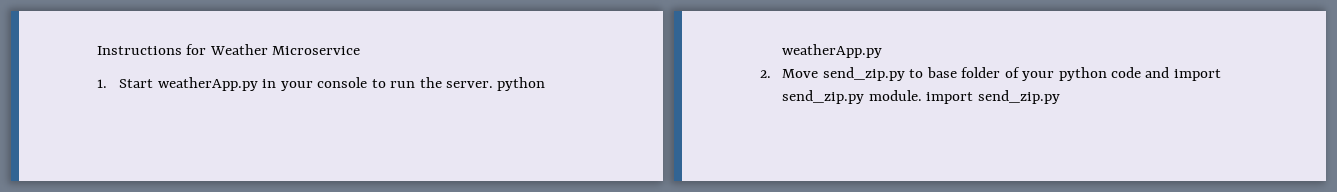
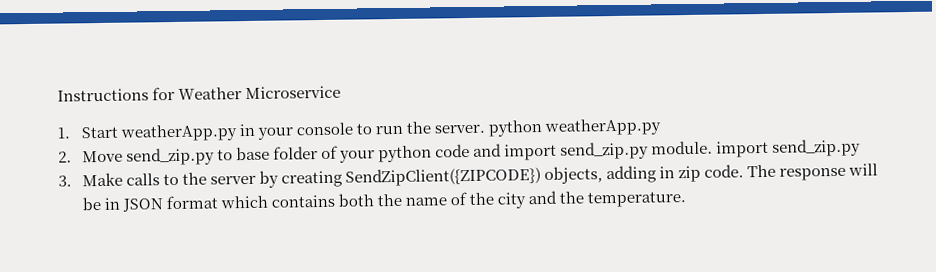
(1060, 97) none -> [58,163,879,188] [81,190,687,212] // 3. Make calls to the server by creating SendZipClient({ZIPCODE}) objects, adding in zip code. The response will be in JSON format which contains both the name of the city and the temperature.

